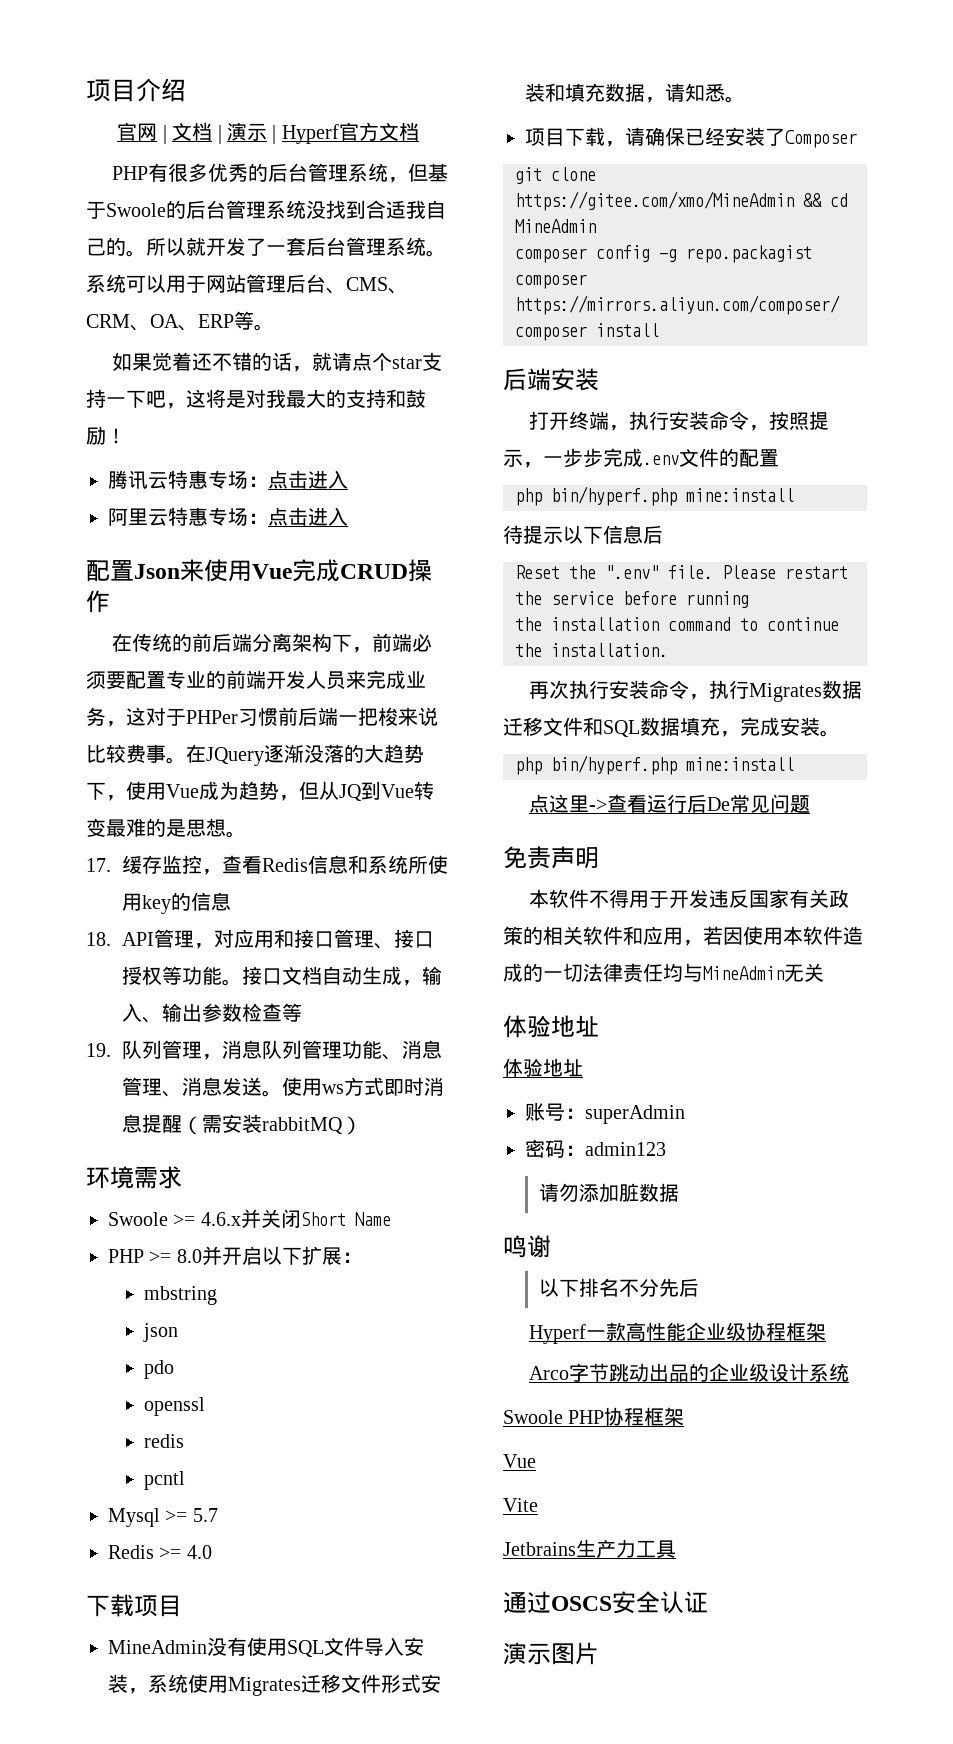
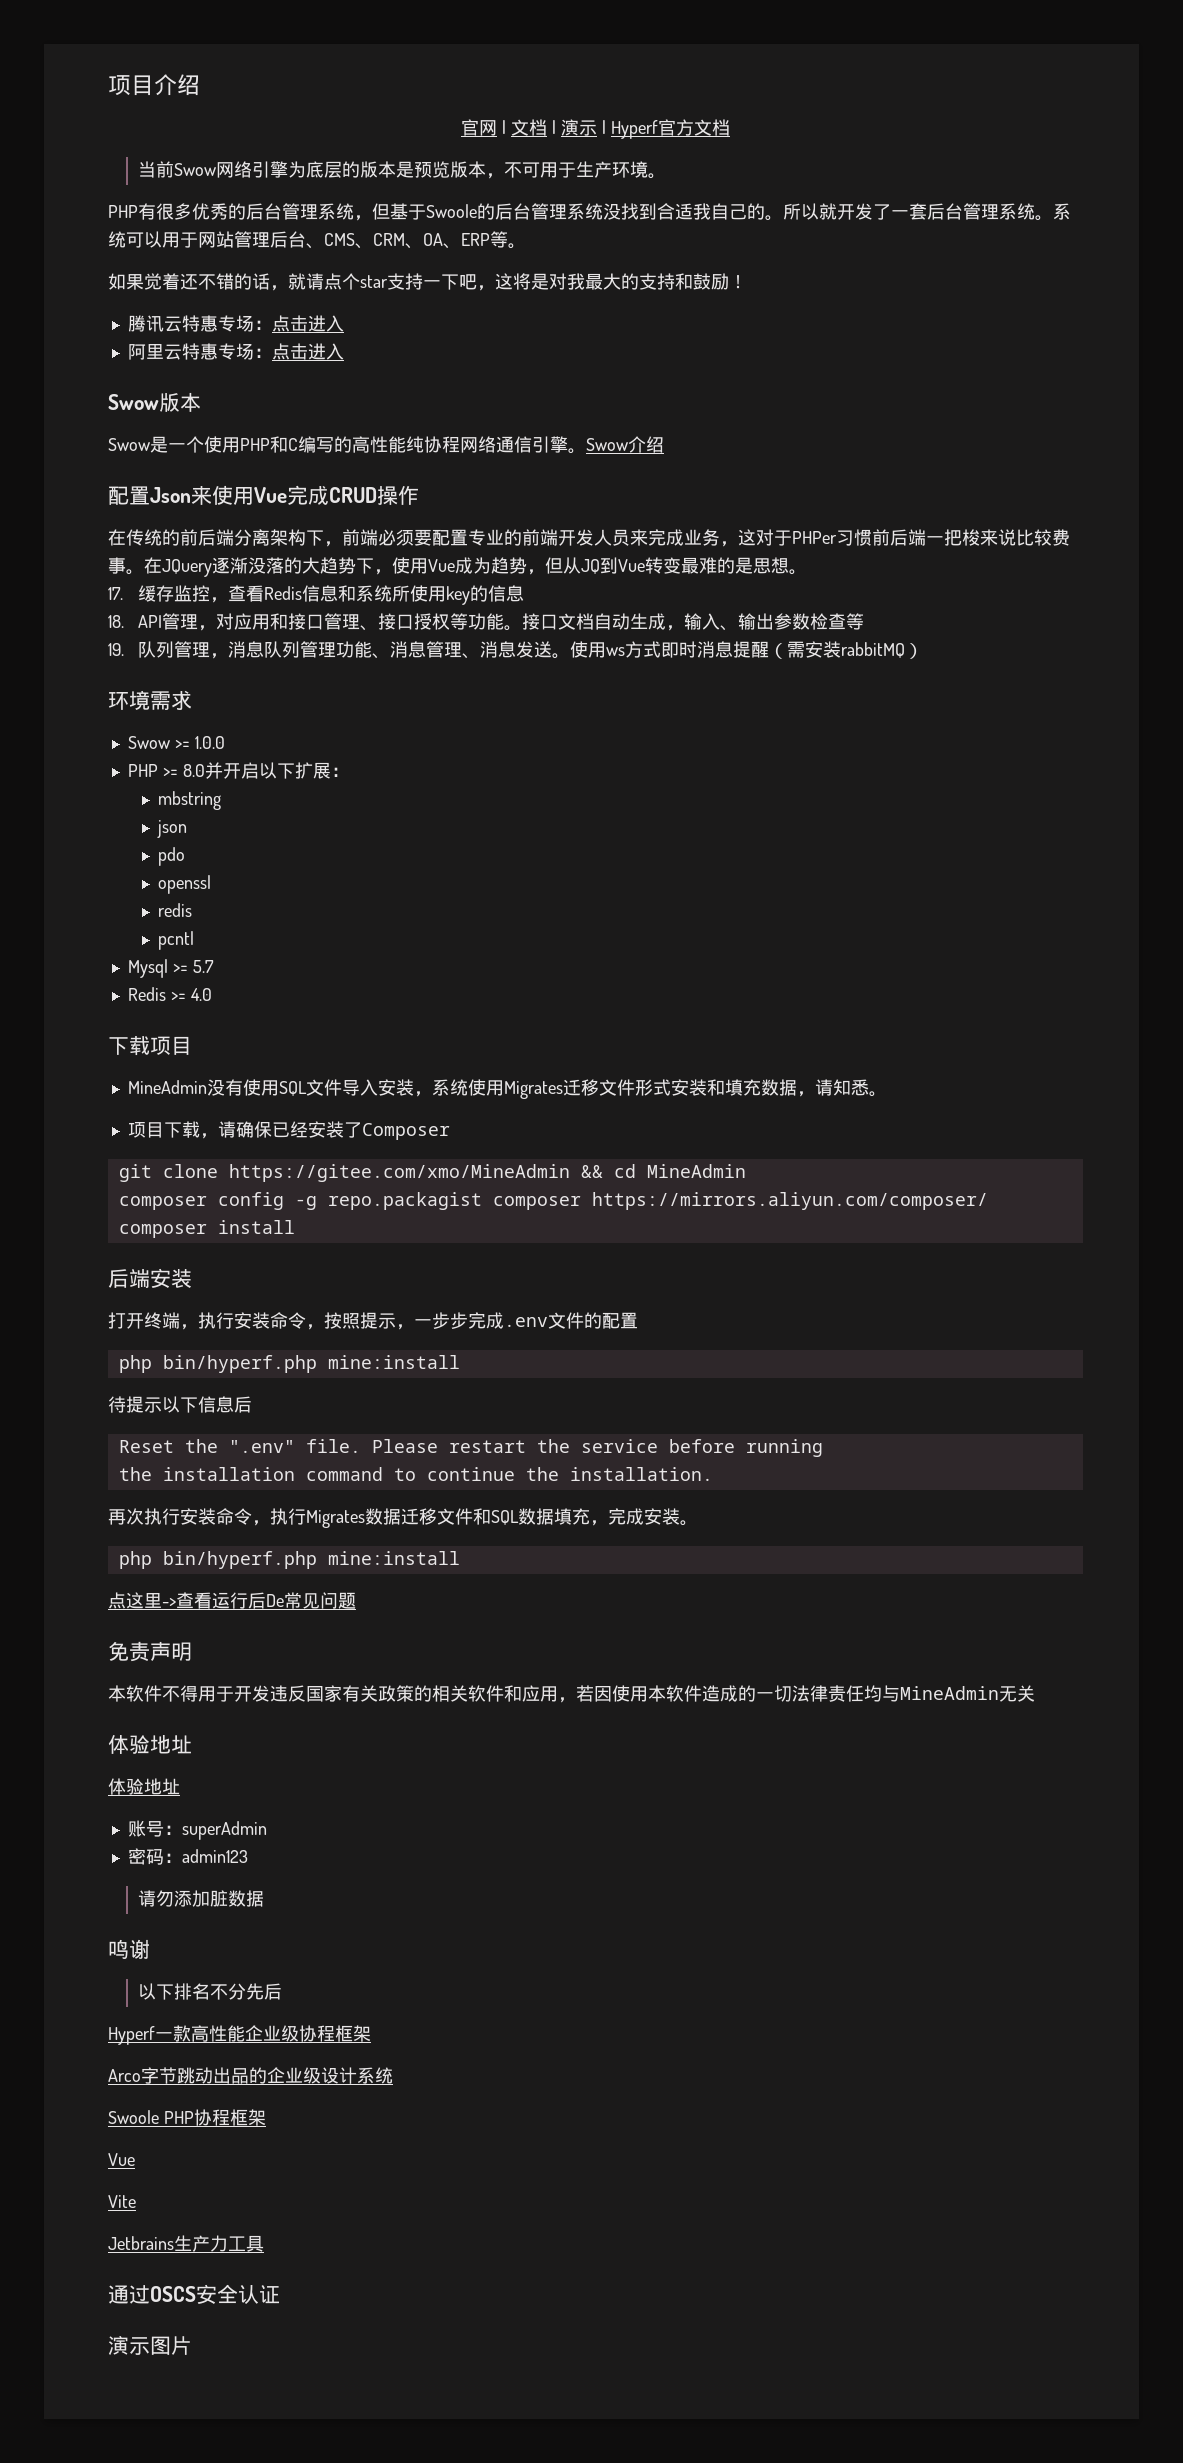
(419, 131) none -> [138,161,667,179] // 当前Swow网络引擎为底层的版本是预览版本，不可用于生产环境。
(348, 516) none -> [108,392,201,412] [108,436,664,454] // Swow版本 // Swow是一个使用PHP和C编写的高性能纯协程网络通信引擎。Swow介绍
[108,1209,391,1229] Swoole >= 4.6.x并关闭Short Name -> [127,736,225,749] Swow >= 1.0.0

